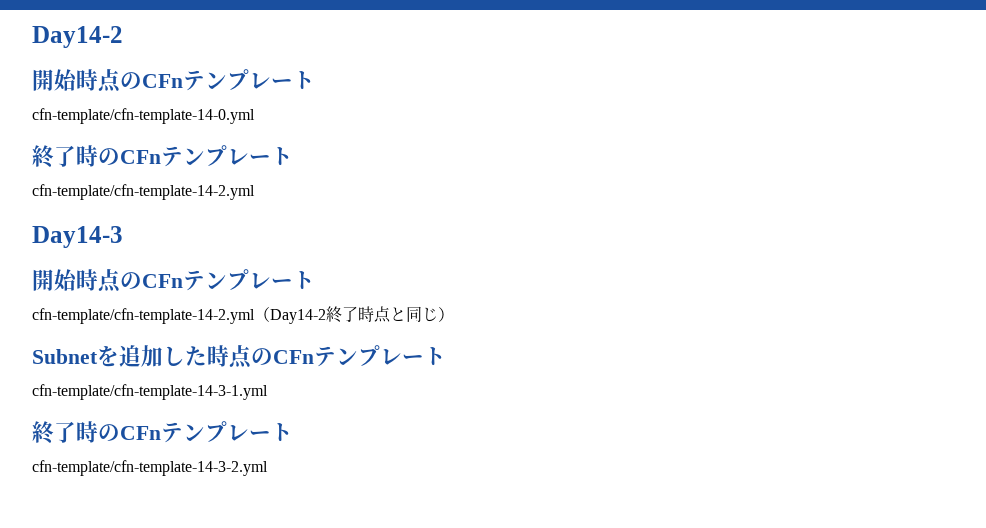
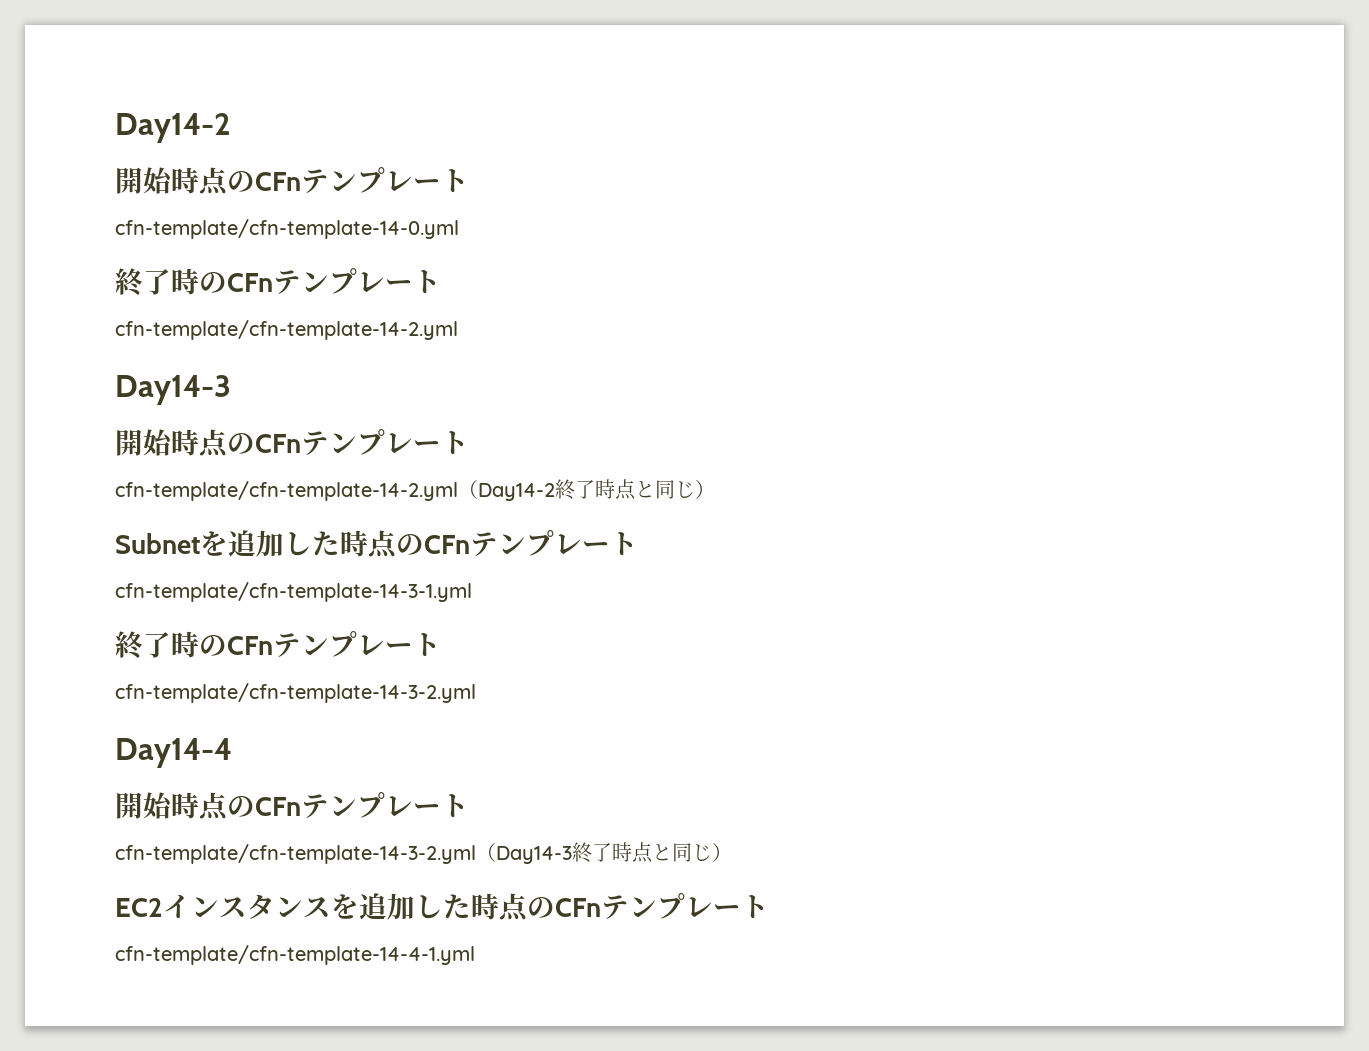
(268, 468) none -> [115,738,232,768] [115,792,469,821] [115,842,732,864] [115,893,769,922] [115,945,475,965] // Day14-4 // 開始時点のCFnテンプレート // cfn-template/cfn-template-14-3-2.yml（Day14-3終了時点と同じ） // EC2インスタンスを追加した時点のCFnテンプレート // cfn-template/cfn-template-14-4-1.yml

